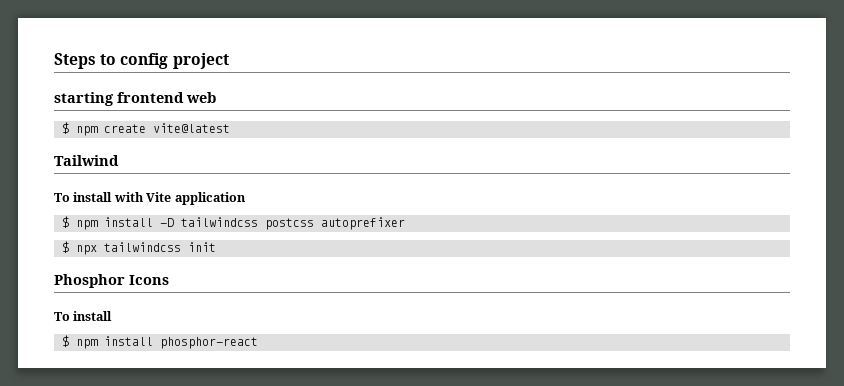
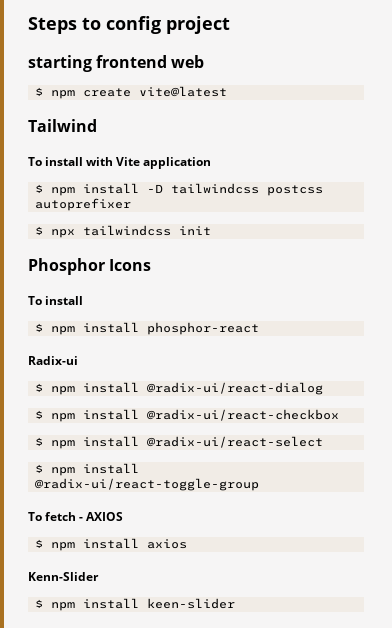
(258, 343) none -> [28,356,78,365] [34,382,323,395] [34,409,339,422] [34,436,323,449] [34,463,139,476] [34,478,259,491] [28,512,124,521] [34,538,187,551] [28,572,99,581] [34,598,235,611] // Radix-ui // $ npm install @radix-ui/react-dialog // $ npm install @radix-ui/react-checkbox // $ npm install @radix-ui/react-select // $ npm install @radix-ui/react-toggle-group // To fetch - AXIOS // $ npm install axios // Kenn-Slider // $ npm install keen-slider

